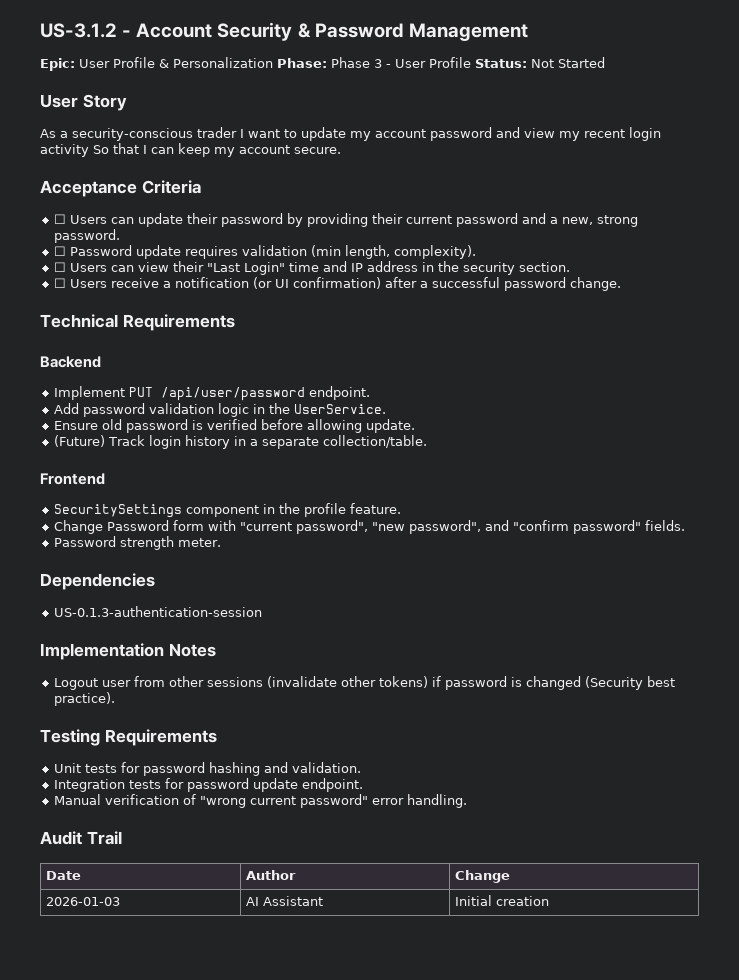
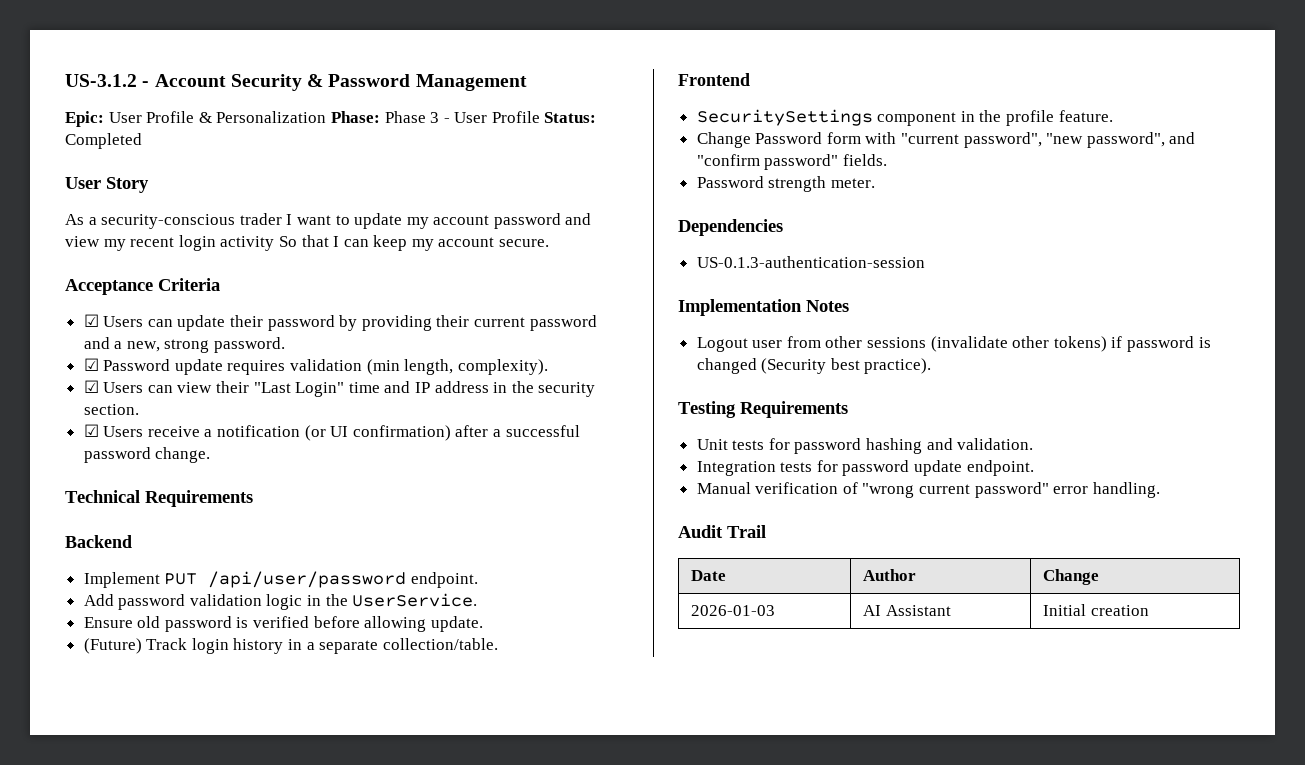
[531,57,605,68] Not Started -> [65,133,142,149] Completed
[54,214,67,224] ☐ -> [83,314,99,327] ☑
[54,246,67,256] ☐ -> [83,358,99,371] ☑
[54,262,67,272] ☐ -> [83,380,99,393] ☑
[54,278,67,288] ☐ -> [83,424,99,437] ☑

